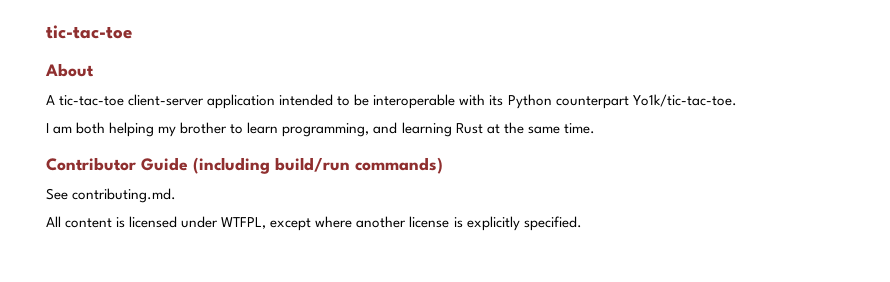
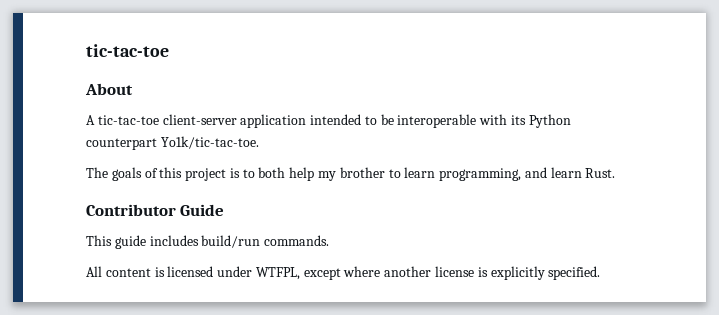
[46,122,155,137] I am both helping -> [86,167,315,181] The goals of this project is to both help
[401,122,595,137] [46,157,443,174] [46,188,177,203] learning Rust at the same time. // Contributor Guide (including build/run commands) // See contributing.md. -> [550,167,616,178] [86,204,225,216] [86,235,330,249] learn Rust. // Contributor Guide // This guide includes build/run commands.

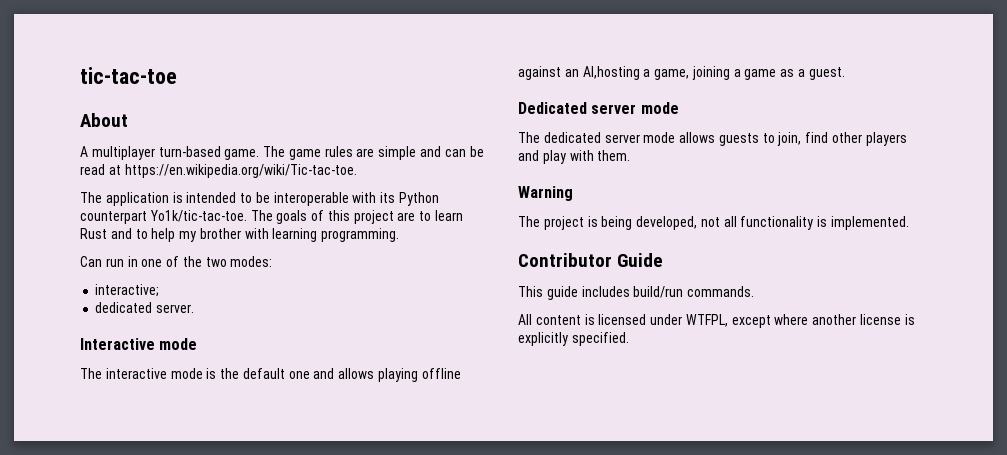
[97,114,307,128] tic-tac-toe client-server application -> [91,146,484,160] [80,164,357,178] [80,192,183,206] multiplayer turn-based game. The game rules are simple and can be read at https://en.wikipedia.org/wiki/Tic-tac-toe. // The application is
(259, 142) // -> (247, 216) none
[229,167,616,181] is to both help my brother to learn programming, and learn Rust. -> [397,210,464,221] [80,228,400,242] [80,256,273,267] [95,284,160,297] [95,302,195,313] [80,338,198,350] [80,368,461,382] [518,66,845,80] [518,102,679,114] [518,132,907,146] [518,150,631,164] [518,186,573,201] [518,216,910,230] are to learn Rust and to help my brother with learning programming. // Can run in one of the two modes: // interactive; // dedicated server. // Interactive mode // The interactive mode is the default one and allows playing offline against an AI,hosting a game, joining a game as a guest. // Dedicated server mode // The dedicated server mode allows guests to join, find other players and play with them. // Warning // The project is being developed, not all functionality is implemented.

